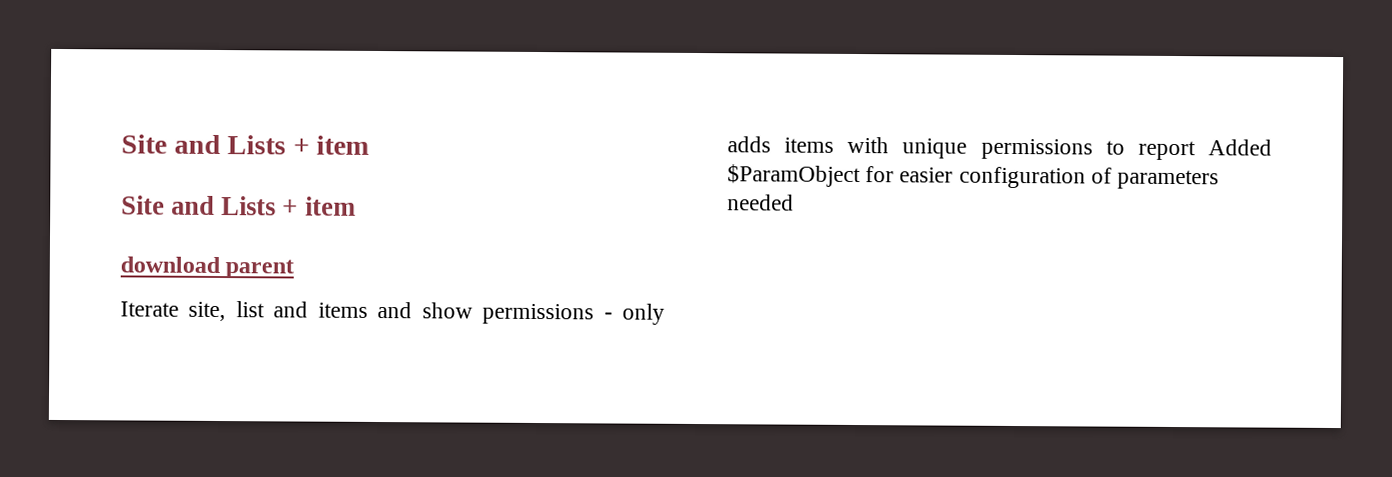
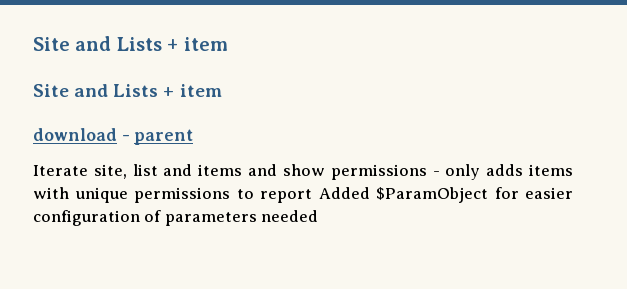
(221, 265) none -> [121,134,130,141] -

